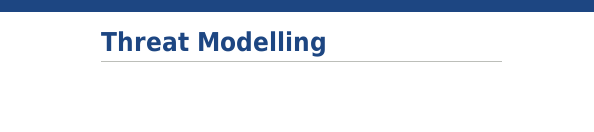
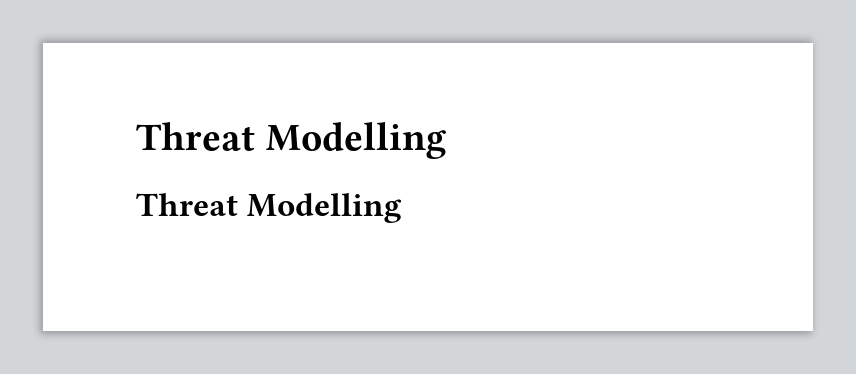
[101,31,327,57] Threat Modelling -> [136,122,446,159] [136,193,403,223] Threat Modelling // Threat Modelling

